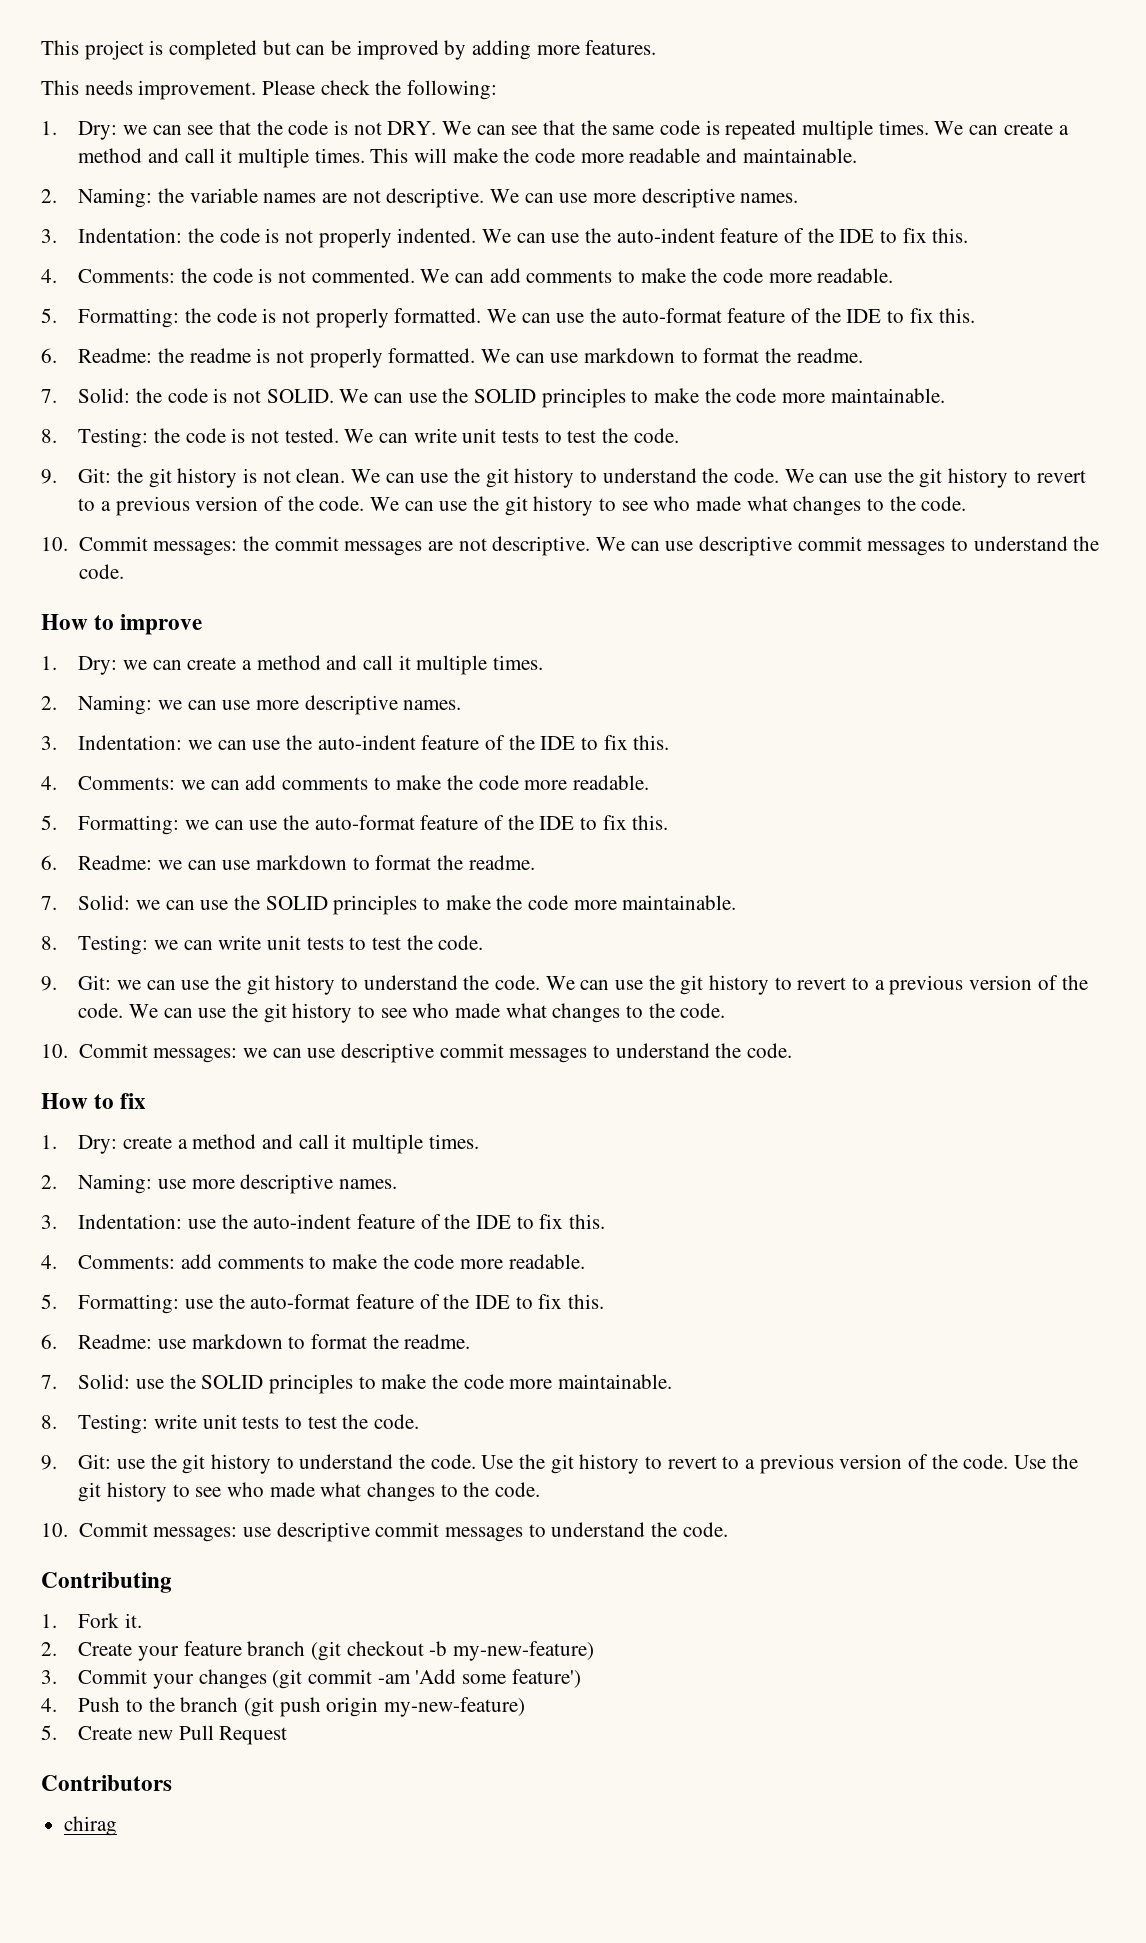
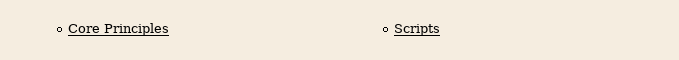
[41,40,657,60] [41,80,498,100] [41,120,1069,140] [78,148,857,168] [41,188,799,208] [41,228,969,248] [41,268,894,283] [41,308,976,328] [41,348,863,368] [41,388,945,408] [41,428,679,448] [41,468,1086,488] [78,496,967,516] [41,536,1100,556] [78,564,124,579] [41,614,203,635] [41,655,544,675] [41,695,462,715] [41,735,670,750] [41,775,650,790] [41,815,669,835] [41,855,535,870] [41,895,737,915] [41,935,484,955] [41,975,1088,995] [78,1003,726,1023] [41,1043,792,1063] [41,1093,147,1109] [41,1134,479,1154] [41,1174,398,1194] [41,1214,606,1229] [41,1254,585,1269] [41,1294,605,1314] [41,1334,471,1349] [41,1374,673,1394] [41,1414,420,1434] [41,1454,1078,1474] [78,1482,541,1502] [41,1522,728,1542] [41,1572,172,1593] [41,1613,143,1628] [41,1641,595,1661] [41,1669,581,1689] [41,1697,526,1717] [41,1725,288,1745] [41,1775,172,1791] [64,1816,118,1836] This project is completed but can be improved by adding more features. // This needs improvement. Please check the following: // 1. Dry: we can see that the code is not DRY. We can see that the same code is repeated multiple times. We can create a method and call it multiple times. This will make the code more readable and maintainable. // 2. Naming: the variable names are not descriptive. We can use more descriptive names. // 3. Indentation: the code is not properly indented. We can use the auto-indent feature of the IDE to fix this. // 4. Comments: the code is not commented. We can add comments to make the code more readable. // 5. Formatting: the code is not properly formatted. We can use the auto-format feature of the IDE to fix this. // 6. Readme: the readme is not properly formatted. We can use markdown to format the readme. // 7. Solid: the code is not SOLID. We can use the SOLID principles to make the code more maintainable. // 8. Testing: the code is not tested. We can write unit tests to test the code. // 9. Git: the git history is not clean. We can use the git history to understand the code. We can use the git history to revert to a previous version of the code. We can use the git history to see who made what changes to the code. // 10. Commit messages: the commit messages are not descriptive. We can use descriptive commit messages to understand the code. // How to improve // 1. Dry: we can create a method and call it multiple times. // 2. Naming: we can use more descriptive names. // 3. Indentation: we can use the auto-indent feature of the IDE to fix this. // 4. Comments: we can add comments to make the code more readable. // 5. Formatting: we can use the auto-format feature of the IDE to fix this. // 6. Readme: we can use markdown to format the readme. // 7. Solid: we can use the SOLID principles to make the code more maintainable. // 8. Testing: we can write unit tests to test the code. // 9. Git: we can use the git history to understand the code. We can use the git history to revert to a previous version of the code. We can use the git history to see who made what changes to the code. // 10. Commit messages: we can use descriptive commit messages to understand the code. // How to fix // 1. Dry: create a method and call it multiple times. // 2. Naming: use more descriptive names. // 3. Indentation: use the auto-indent feature of the IDE to fix this. // 4. Comments: add comments to make the code more readable. // 5. Formatting: use the auto-format feature of the IDE to fix this. // 6. Readme: use markdown to format the readme. // 7. Solid: use the SOLID principles to make the code more maintainable. // 8. Testing: write unit tests to test the code. // 9. Git: use the git history to understand the code. Use the git history to revert to a previous version of the code. Use the git history to see who made what changes to the code. // 10. Commit messages: use descriptive commit messages to understand the code. // Contributing // 1. Fork it. // 2. Create your feature branch (git checkout -b my-new-feature) // 3. Commit your changes (git commit -am 'Add some feature') // 4. Push to the branch (git push origin my-new-feature) // 5. Create new Pull Request // Contributors // chirag -> [68,23,170,36] [394,24,441,36] Core Principles // Scripts

